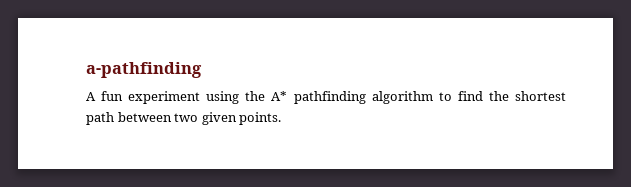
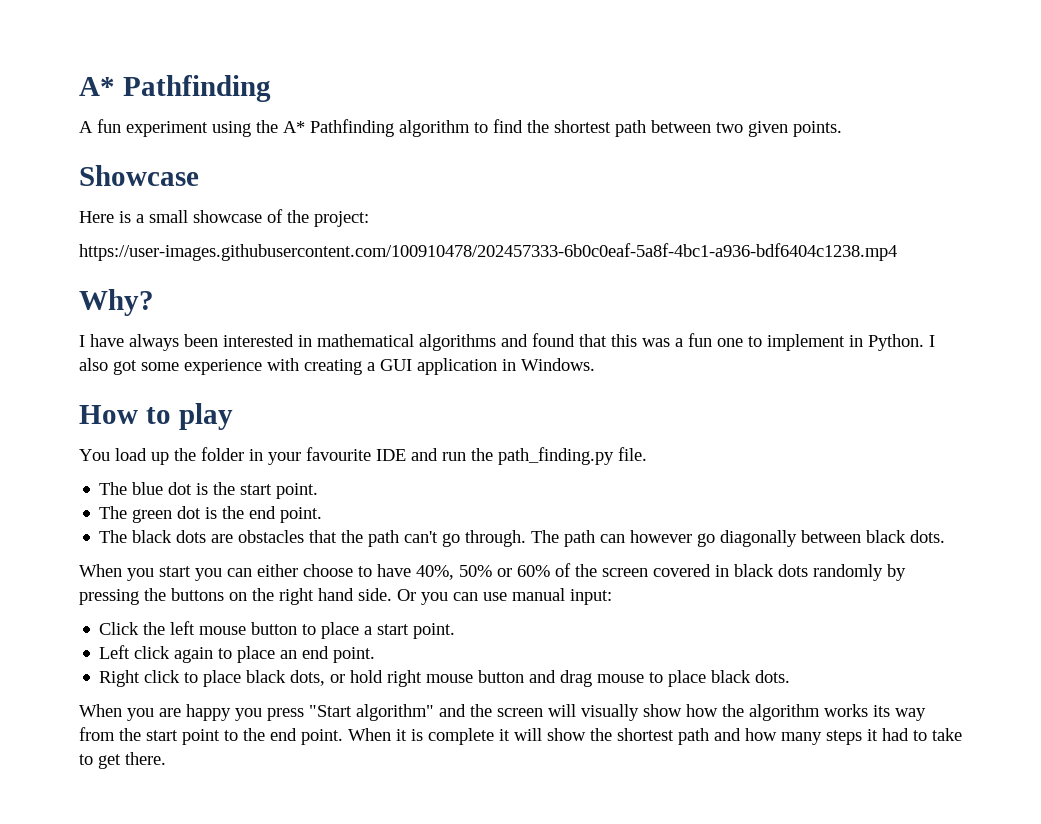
[86,62,202,78] a-pathfinding -> [79,75,271,102] A* Pathfinding
[293,91,366,104] pathfinding -> [310,119,394,137] Pathfinding
(282, 118) none -> [79,165,199,186] [79,209,369,227] [79,243,897,261] [79,289,154,316] [79,333,935,351] [79,358,595,375] [79,403,233,430] [79,447,647,465] [99,482,319,499] [99,506,323,523] [99,530,946,547] [79,563,906,581] [79,588,612,605] [99,621,456,639] [99,645,376,663] [99,670,791,687] [79,704,926,721] [79,727,962,745] [79,752,166,769] // Showcase // Here is a small showcase of the project: // https://user-images.githubusercontent.com/100910478/202457333-6b0c0eaf-5a8f-4bc1-a936-bdf6404c1238.mp4 // Why? // I have always been interested in mathematical algorithms and found that this was a fun one to implement in Python. I also got some experience with creating a GUI application in Windows. // How to play // You load up the folder in your favourite IDE and run the path_finding.py file. // The blue dot is the start point. // The green dot is the end point. // The black dots are obstacles that the path can't go through. The path can however go diagonally between black dots. // When you start you can either choose to have 40%, 50% or 60% of the screen covered in black dots randomly by pressing the buttons on the right hand side. Or you can use manual input: // Click the left mouse button to place a start point. // Left click again to place an end point. // Right click to place black dots, or hold right mouse button and drag mouse to place black dots. // When you are happy you press "Start algorithm" and the screen will visually show how the algorithm works its way from the start point to the end point. When it is complete it will show the shortest path and how many steps it had to take to get there.

